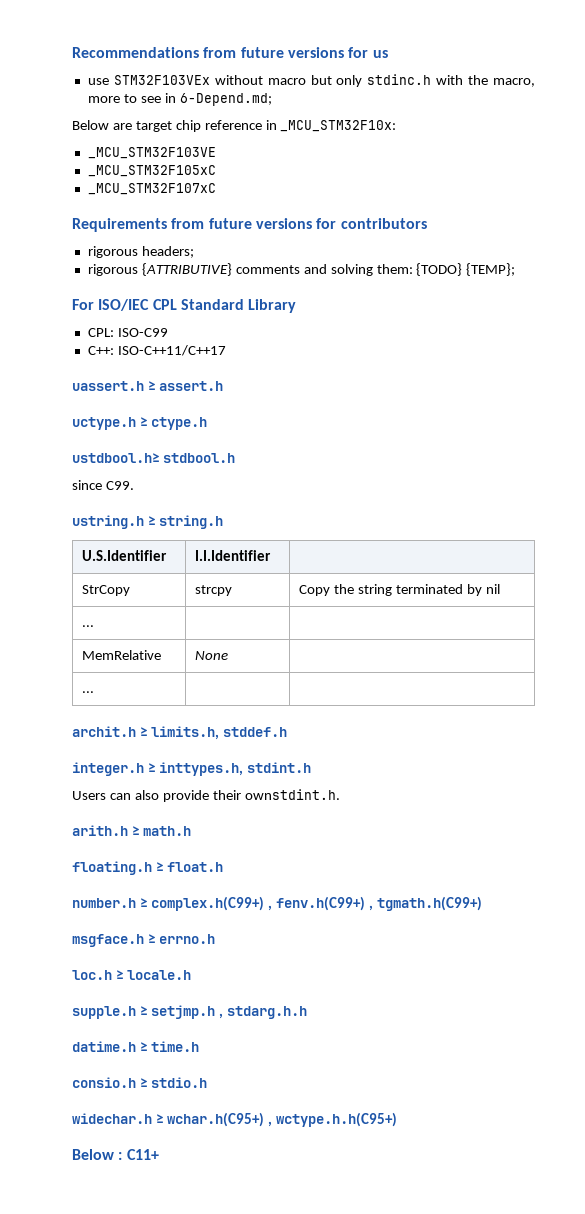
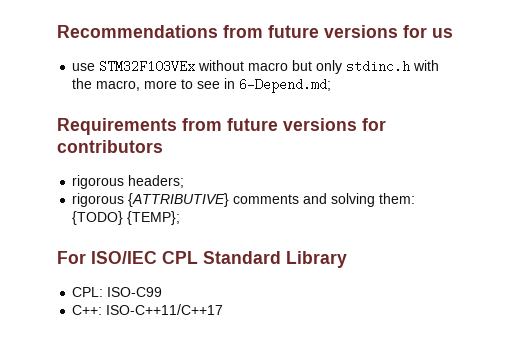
[72,120,397,132] [87,147,216,159] [87,165,216,177] [87,183,216,195] // Below are target chip reference in _MCU_STM32F10x: // _MCU_STM32F103VE // _MCU_STM32F105xC // _MCU_STM32F107xC -> (332, 85) none
[72,381,224,391] [72,417,208,430] [72,453,236,463] [72,480,134,490] [72,515,224,529] [82,550,168,561] [195,550,272,561] [82,585,131,596] [195,585,233,596] [299,584,501,596] [82,625,95,627] [82,650,162,660] [195,651,229,660] [82,691,95,693] [72,726,288,740] [72,762,312,776] [72,789,340,802] [72,825,192,836] [72,861,224,875] [72,896,483,911] [72,934,216,947] [72,970,192,980] [72,1005,308,1019] [72,1041,200,1052] [72,1077,208,1088] [72,1112,398,1127] [72,1149,159,1160] // uassert.h ≥ assert.h // uctype.h ≥ ctype.h // ustdbool.h≥ stdbool.h // since C99. // ustring.h ≥ string.h // U.S.Identifier | I.I.Identifier | // StrCopy | strcpy | Copy the string terminated by nil // ... | | // MemRelative | None | // ... | | // archit.h ≥ limits.h, stddef.h // integer.h ≥ inttypes.h, stdint.h // Users can also provide their ownstdint.h. // arith.h ≥ math.h // floating.h ≥ float.h // number.h ≥ complex.h(C99+) , fenv.h(C99+) , tgmath.h(C99+) // msgface.h ≥ errno.h // loc.h ≥ locale.h // supple.h ≥ setjmp.h , stdarg.h.h // datime.h ≥ time.h // consio.h ≥ stdio.h // widechar.h ≥ wchar.h(C95+) , wctype.h.h(C95+) // Below : C11+ -> (224, 309) none

